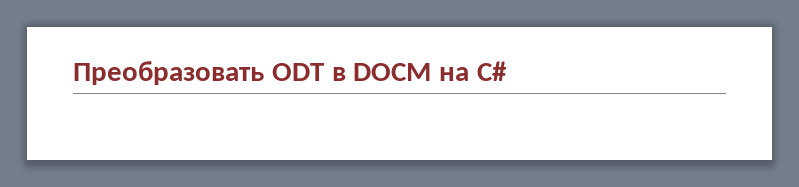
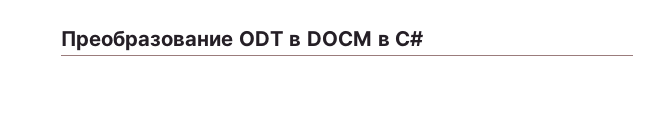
[73,61,264,85] Преобразовать -> [61,30,233,51] Преобразование
[439,67,470,81] на -> [377,34,390,46] в

